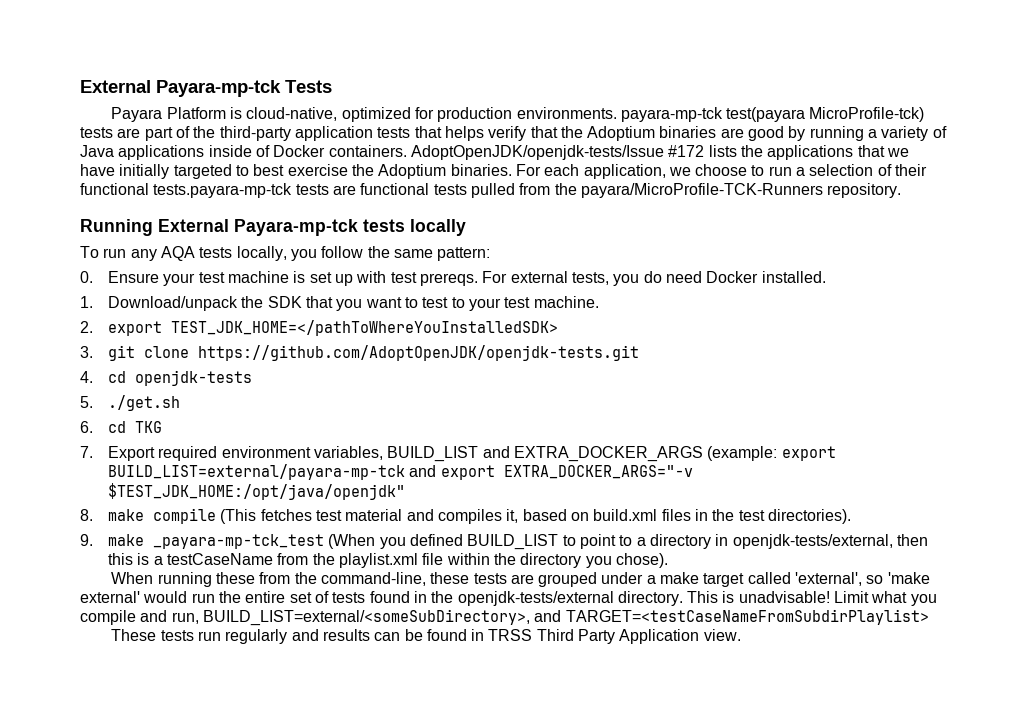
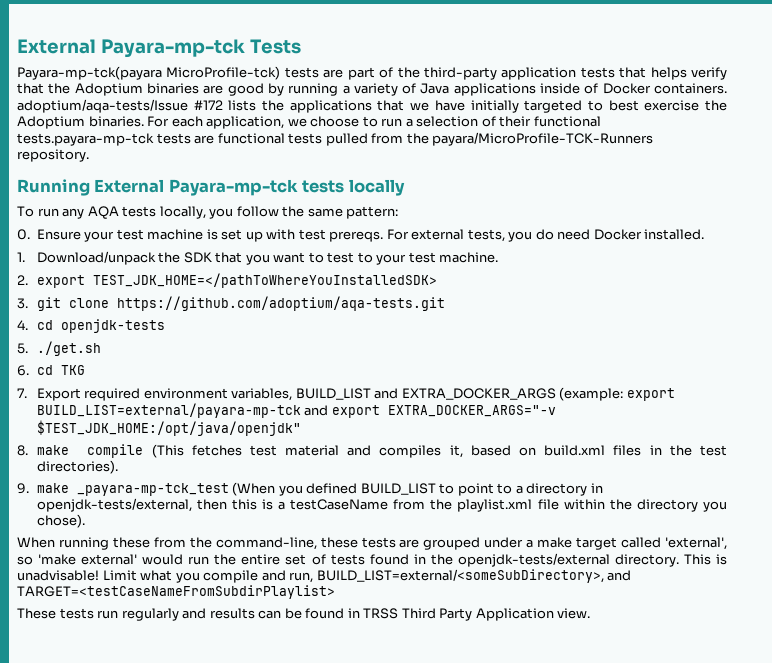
[111,107,806,122] Payara Platform is cloud-native, optimized for production environments. payara-mp-tck test(payara -> [17,66,162,80] Payara-mp-tck(payara
[410,145,664,160] AdoptOpenJDK/openjdk-tests/Issue -> [17,99,188,113] adoptium/aqa-tests/Issue
[198,345,640,361] https://github.com/AdoptOpenJDK/openjdk-tests.git -> [116,296,445,311] https://github.com/adoptium/aqa-tests.git

